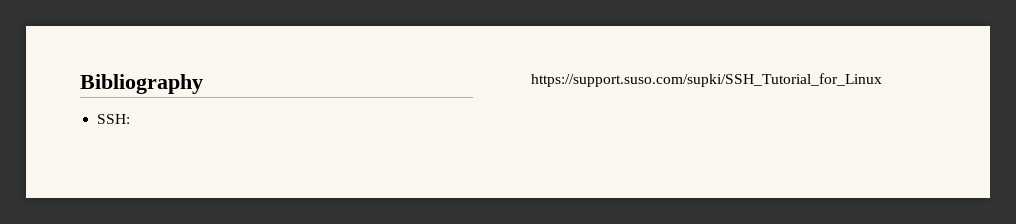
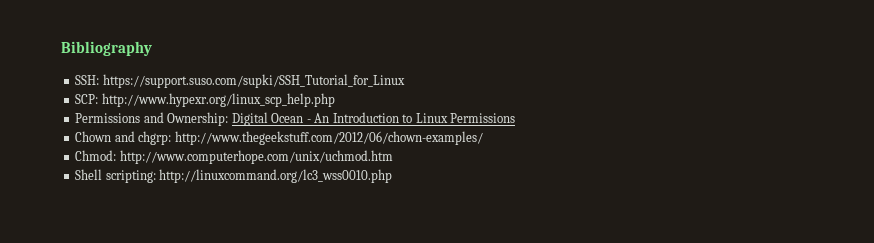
(883, 80) none -> [75,93,335,107] [75,112,516,126] [75,131,483,145] [75,150,393,164] [75,169,393,183] // SCP: http://www.hypexr.org/linux_scp_help.php // Permissions and Ownership: Digital Ocean - An Introduction to Linux Permissions // Chown and chgrp: http://www.thegeekstuff.com/2012/06/chown-examples/ // Chmod: http://www.computerhope.com/unix/uchmod.htm // Shell scripting: http://linuxcommand.org/lc3_wss0010.php

